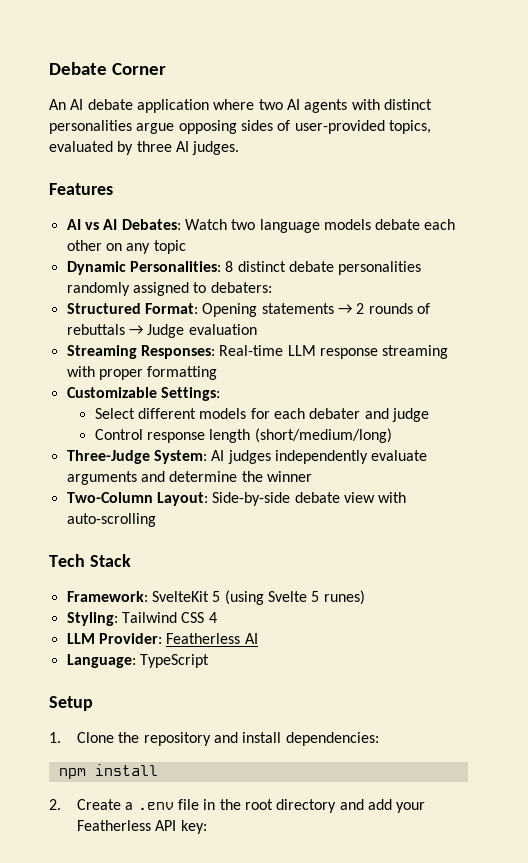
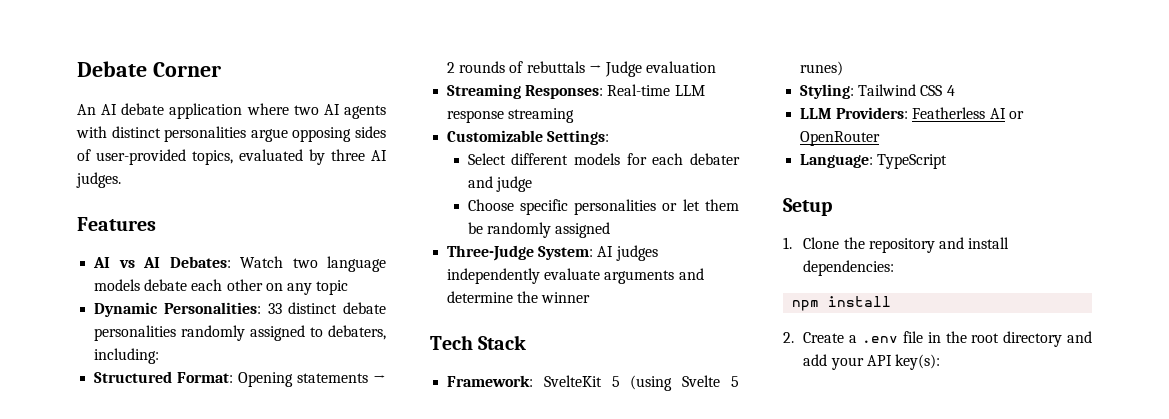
[225,261,234,272] 8 -> [267,303,282,314] 33
[210,282,272,293] debaters: -> [327,325,386,340] [94,348,160,364] debaters, including:
[66,366,218,380] with proper formatting -> (575, 115) none
[94,428,392,443] Control response length (short/medium/long) -> [467,199,739,215] [467,222,610,238] Choose specific personalities or let them be randomly assigned
[66,492,407,506] [66,513,156,527] // Two-Column Layout: Side-by-side debate view with auto-scrolling -> (591, 297) none
[98,633,162,644] Provider: -> [836,107,909,119] Providers:
(258, 638) none -> [1008,111,1024,119] [800,131,881,146] or OpenRouter
[77,820,207,834] Featherless API key: -> [866,354,941,370] API key(s):

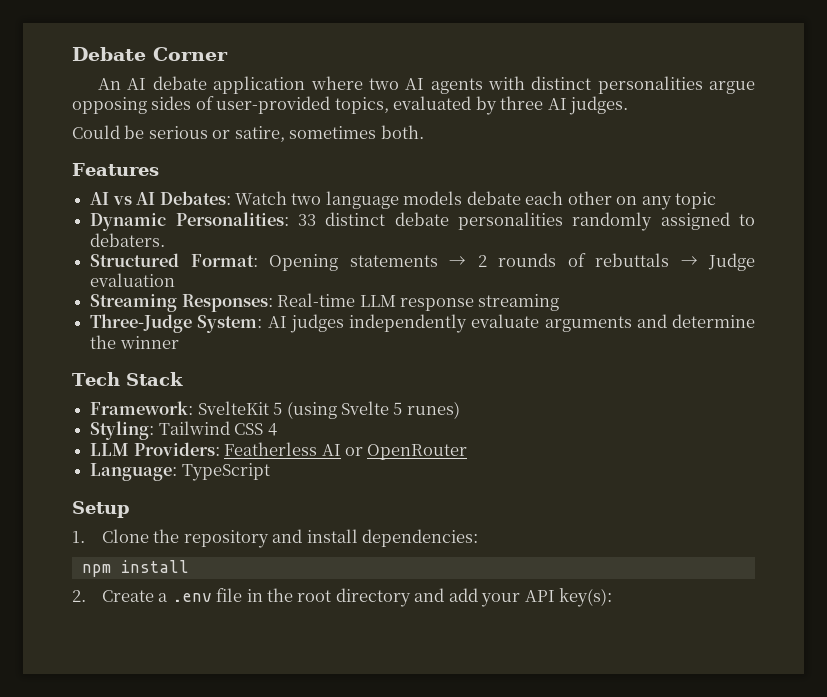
(121, 180) none -> [72,125,424,142] // Could be serious or satire, sometimes both.
[327,325,386,340] [94,348,160,364] debaters, including: -> [90,233,166,247] debaters.
[447,130,610,145] [467,153,740,165] [467,176,532,192] [467,199,739,215] [467,222,610,238] // Customizable Settings: // Select different models for each debater and judge // Choose specific personalities or let them be randomly assigned -> (560, 302) none

